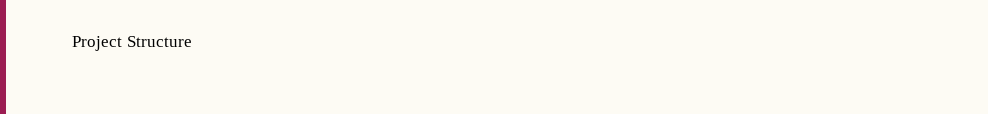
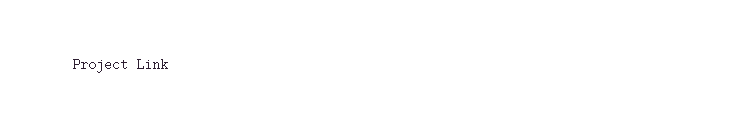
[126,36,192,47] Structure -> [136,58,168,71] Link

